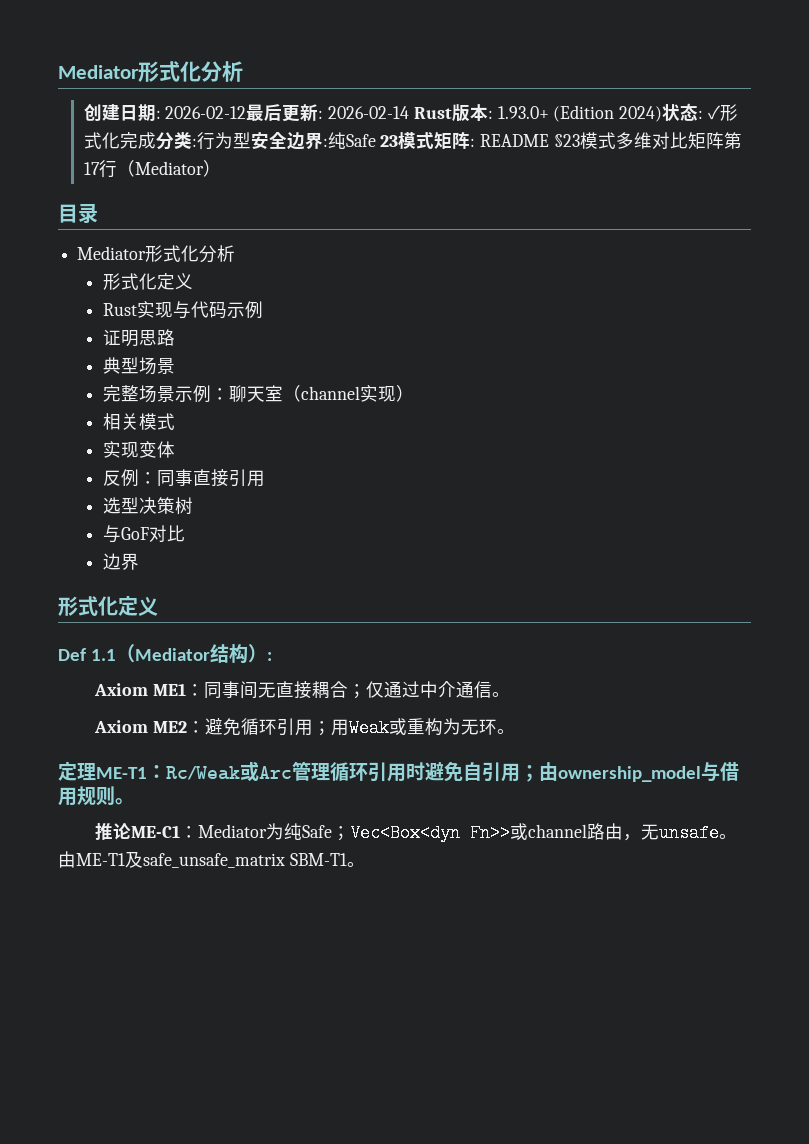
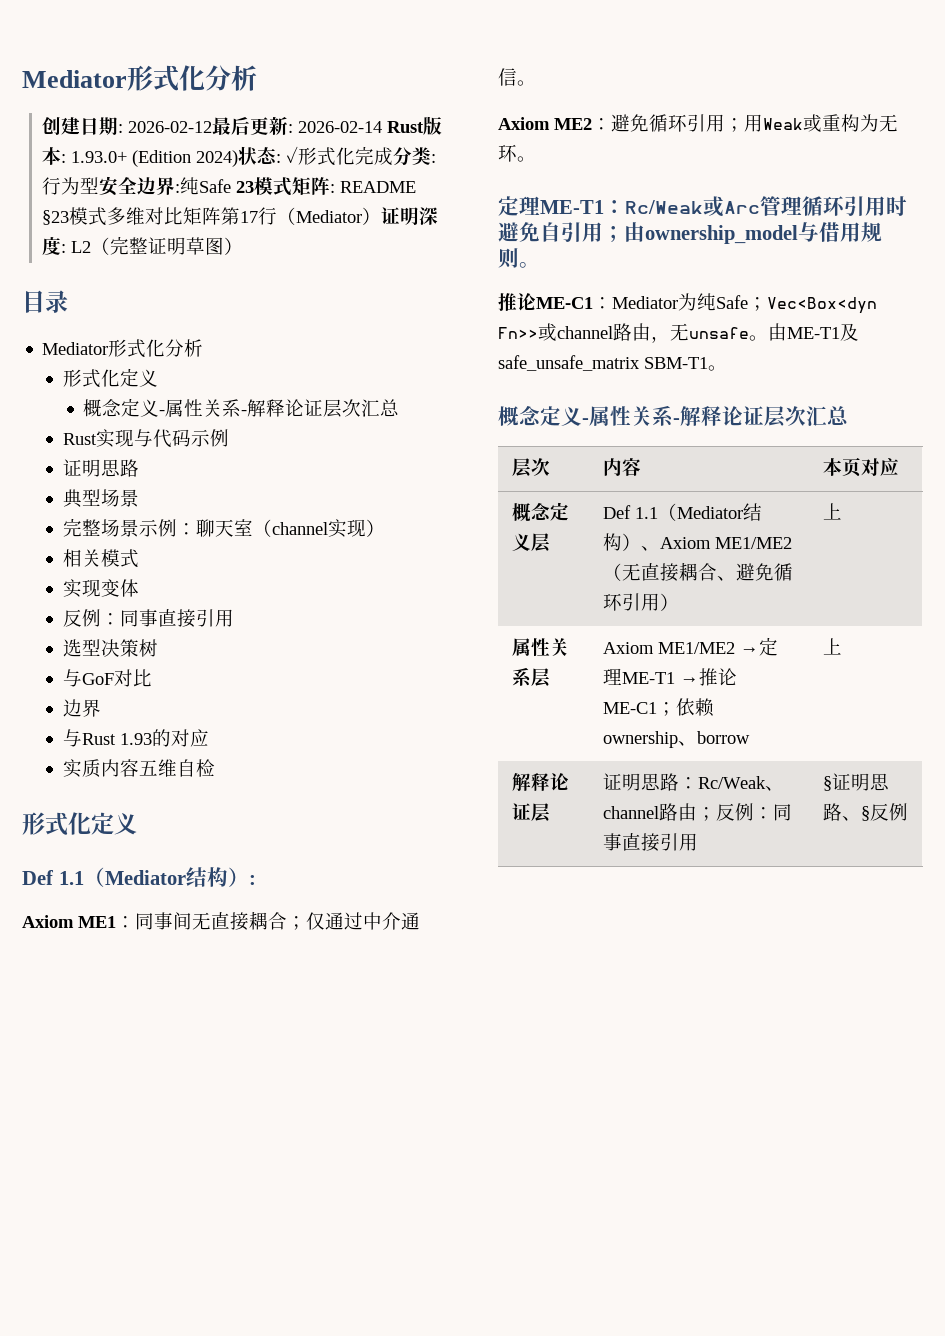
(221, 168) none -> [381,207,439,225] [42,236,244,255] 证明深度: L2（完整证明草图）
(193, 281) none -> [83,398,400,418] // 概念定义-属性关系-解释论证层次汇总
(139, 561) none -> [62,729,209,747] [62,759,215,778] // 与Rust 1.93的对应 // 实质内容五维自检
(365, 864) none -> [498,405,849,427] [511,458,550,477] [602,458,641,476] [822,457,899,477] [511,502,569,522] [511,533,551,552] [602,503,762,521] [602,533,792,551] [602,562,793,582] [602,593,679,611] [822,503,842,520] [511,638,569,657] [511,667,551,687] [602,637,778,656] [602,668,737,686] [602,698,714,717] [602,731,750,748] [822,638,842,655] [511,773,569,791] [511,803,551,822] [602,773,784,791] [602,803,792,821] [602,833,698,852] [822,773,889,791] [822,803,908,821] // 概念定义-属性关系-解释论证层次汇总 // 层次 | 内容 | 本页对应 // 概念定义层 | Def 1.1（Mediator结构）、Axiom ME1/ME2（无直接耦合、避免循环引用） | 上 // 属性关系层 | Axiom ME1/ME2 →定理ME-T1 →推论ME-C1；依赖ownership、borrow | 上 // 解释论证层 | 证明思路：Rc/Weak、channel路由；反例：同事直接引用 | §证明思路、§反例

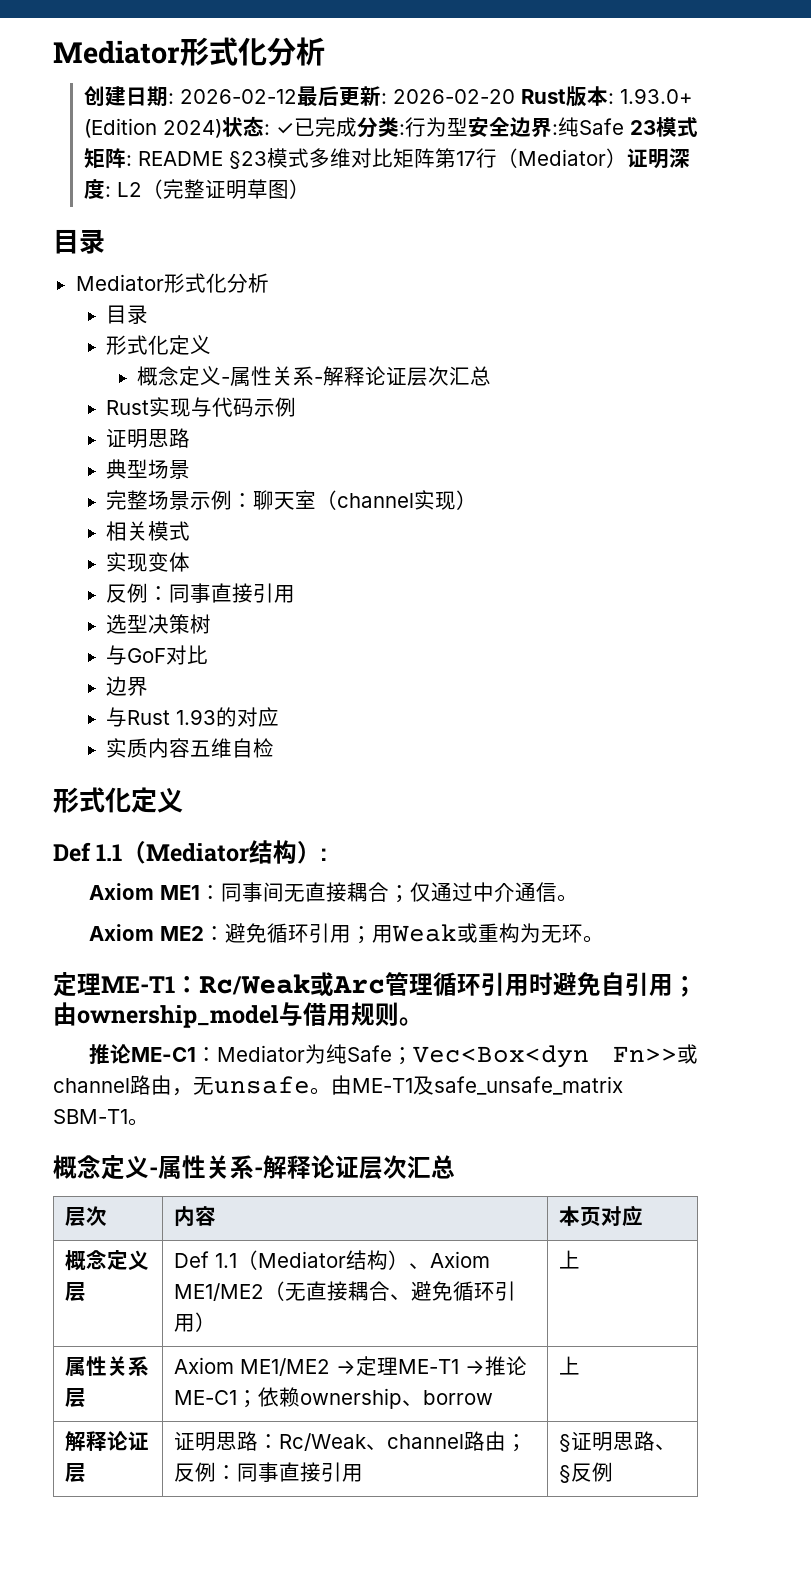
[298,121,383,133] 2026-02-14 -> [392,89,515,104] 2026-02-20
[298,147,356,166] 形式化 -> [293,118,315,136] 已
(204, 348) none -> [106,305,149,324] // 目录

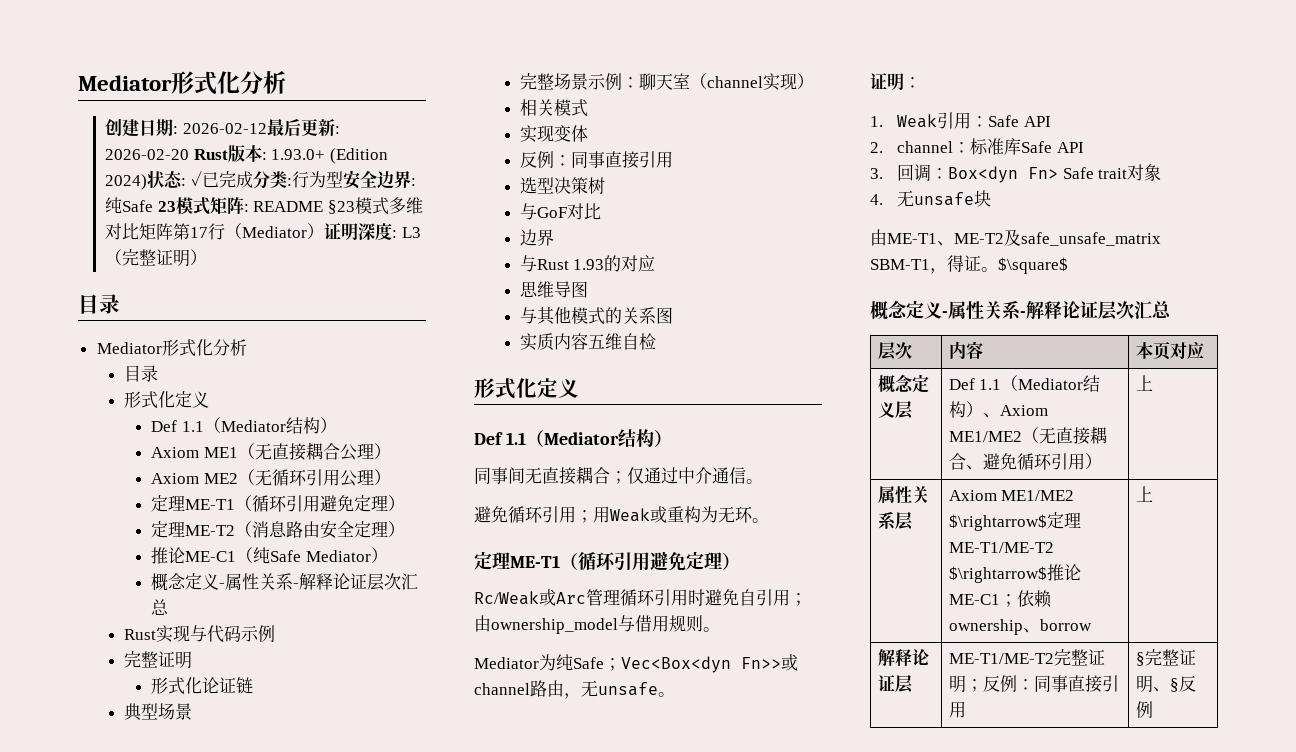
[116,182,142,197] L2 -> [401,227,421,238] L3
[246,179,289,199] 草图 -> (191, 258) none
(212, 344) none -> [150,417,337,434] [150,442,391,461] [150,469,391,487] [150,495,405,512] [150,521,405,539] [150,547,388,564] // Def 1.1（Mediator结构） // Axiom ME1（无直接耦合公理） // Axiom ME2（无循环引用公理） // 定理ME-T1（循环引用避免定理） // 定理ME-T2（消息路由安全定理） // 推论ME-C1（纯Safe Mediator）
[106,428,191,448] 证明思路 -> [123,651,192,669] [150,677,253,695] 完整证明 // 形式化论证链
(280, 717) none -> [519,281,588,298] [519,306,673,325] // 思维导图 // 与其他模式的关系图
[321,848,327,861] [89,883,222,900] : // Axiom ME1： -> (672, 438) //
[89,924,226,941] Axiom ME2： -> (763, 481) none
[175,976,199,993] ： -> [560,551,740,571] （循环引用避免定理） //
[89,1044,218,1064] 推论ME-C1： -> (720, 629) none
[331,1075,413,1095] 由ME-T1 -> [870,73,921,90] [870,112,1051,129] [870,138,1084,155] [870,164,1162,183] [870,190,992,207] [870,229,1004,246] // 证明： // 1. Weak引用：Safe API // 2. channel：标准库Safe API // 3.回调：Box<dyn Fn> Safe trait对象 // 4.无unsafe块 // 由ME-T1、ME-T2
[128,1118,149,1126] 。 -> [930,255,1068,274] ，得证。$\square$
[335,1356,485,1376] →定理ME-T1 → -> [948,512,1081,531] [948,542,1054,553] [948,566,1047,583] $\rightarrow$定理ME-T1/ME-T2 $\rightarrow$
[173,1431,506,1451] 证明思路：Rc/Weak、channel路由 -> [948,649,1105,666] [948,675,966,693] ME-T1/ME-T2完整证明
[570,1431,655,1451] 证明思路 -> [1144,649,1196,666] [1135,675,1153,693] 完整证明

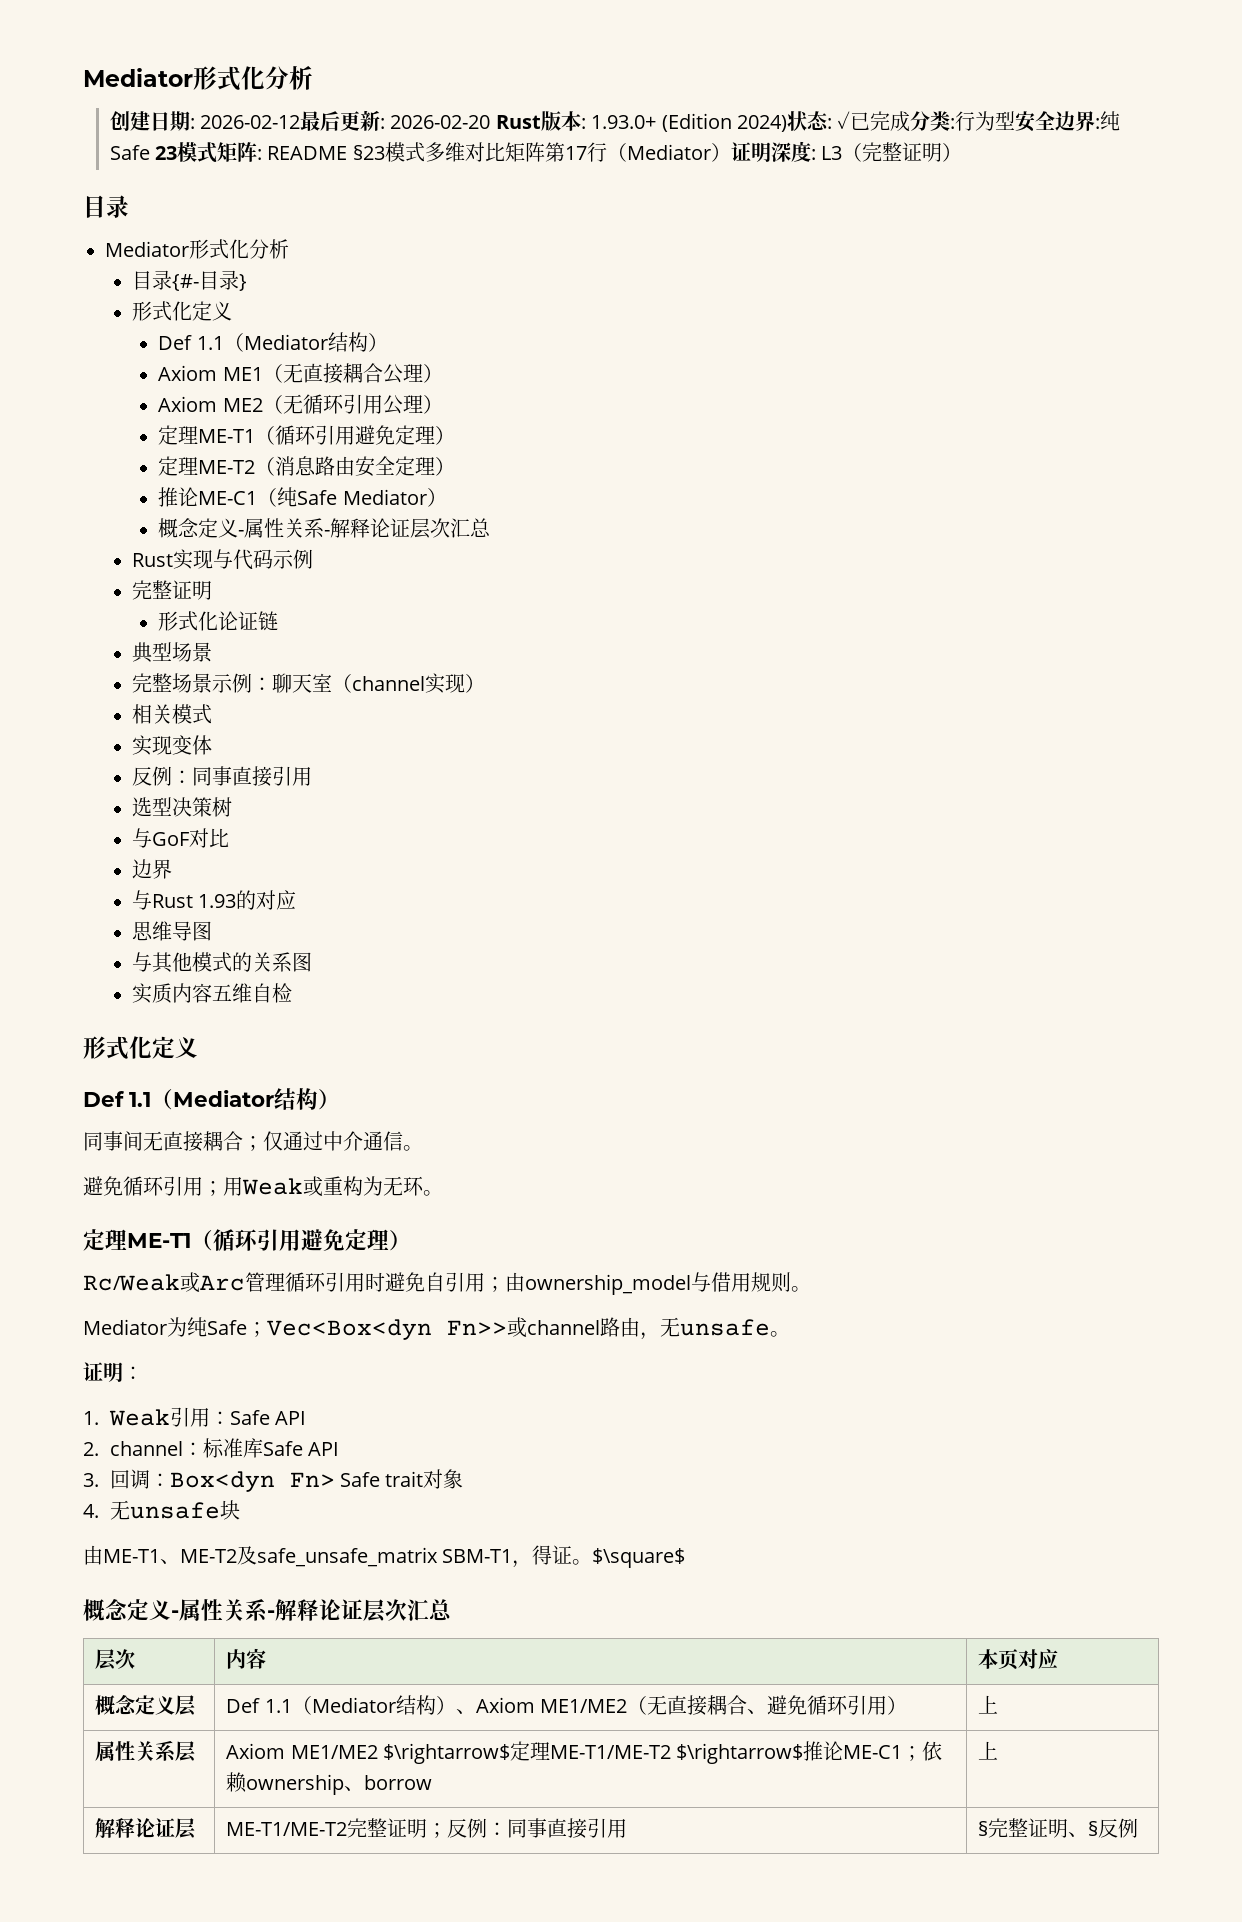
(158, 373) none -> [171,270,247,291] {#-目录}

